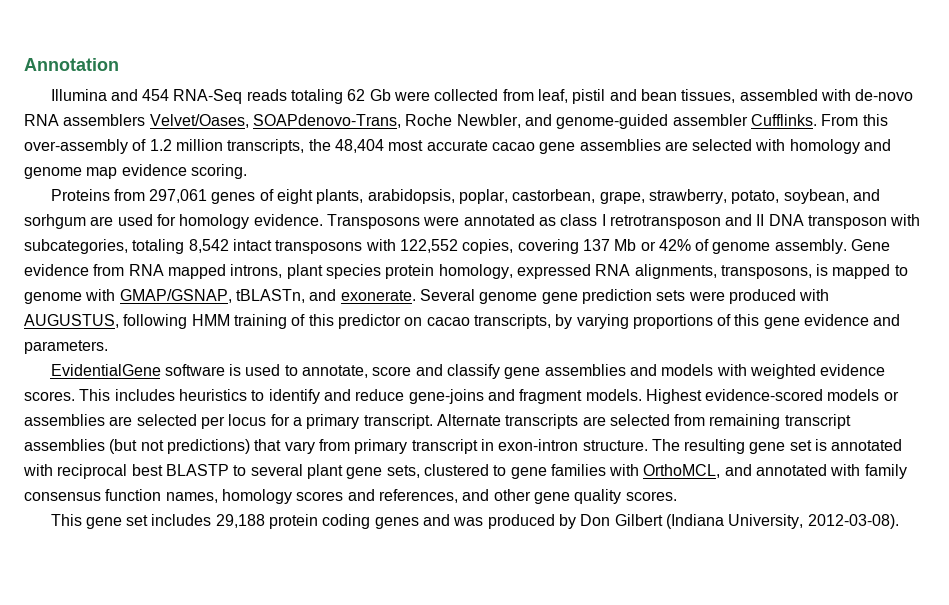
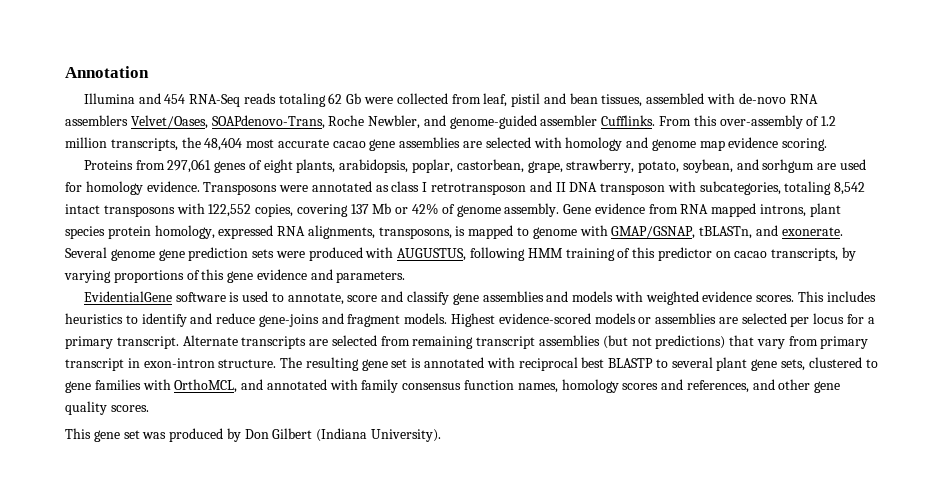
[151,514,451,529] includes 29,188 protein coding genes and -> (140, 434) none
[728,514,899,529] University, 2012-03-08). -> [371,429,442,442] University).

